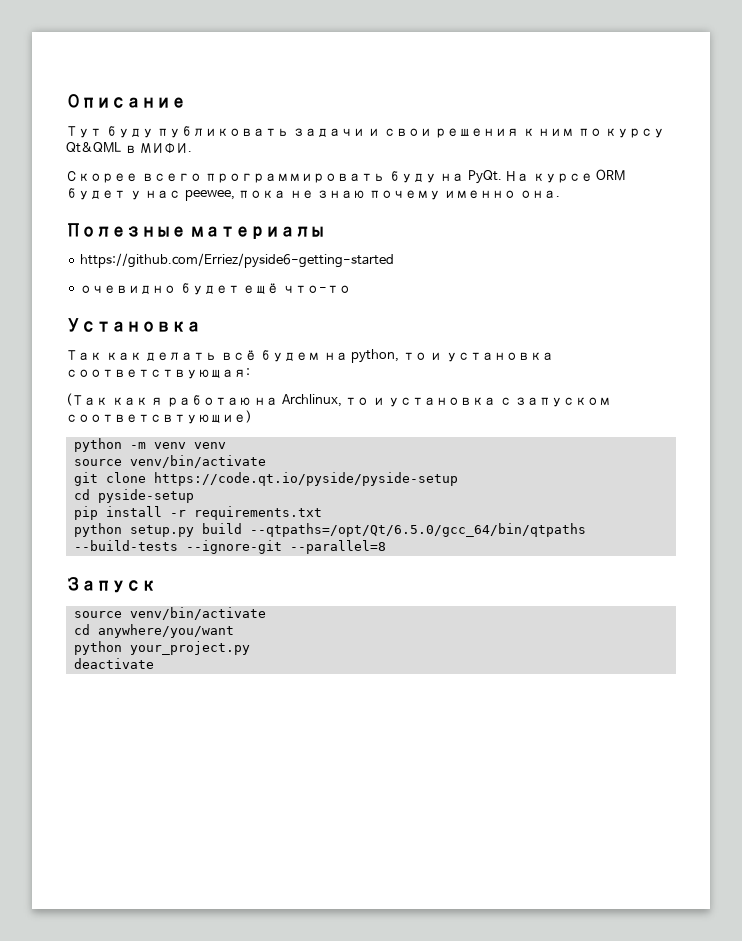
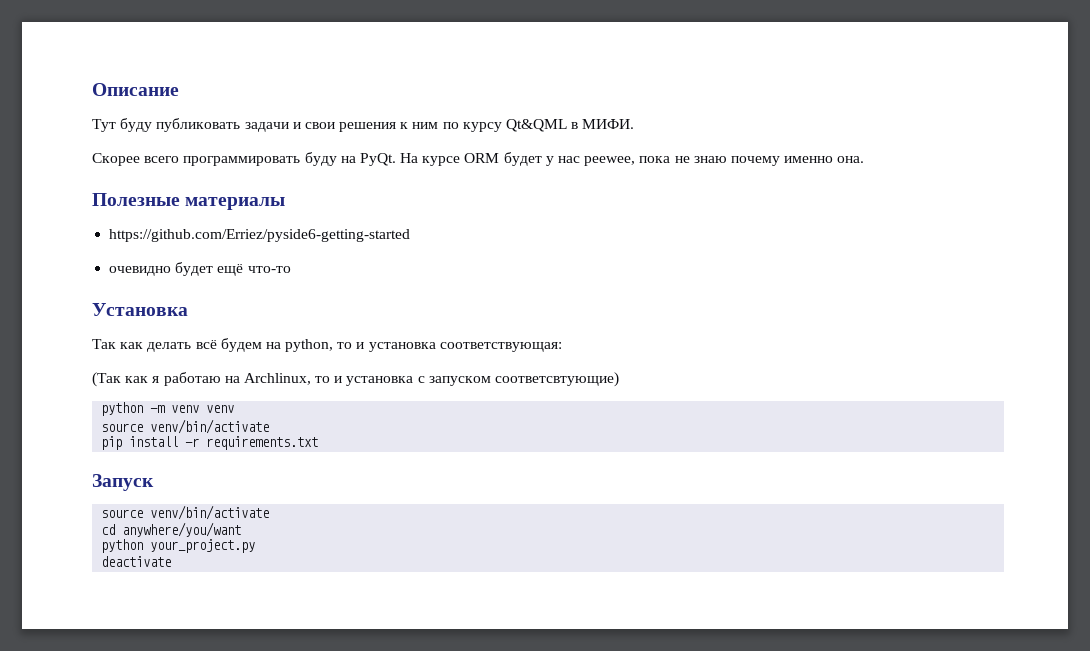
[73,472,458,486] [73,489,194,503] // git clone https://code.qt.io/pyside/pyside-setup // cd pyside-setup -> (270, 426) none
[73,523,586,537] [73,540,386,554] // python setup.py build --qtpaths=/opt/Qt/6.5.0/gcc_64/bin/qtpaths --build-tests --ignore-git --parallel=8 -> (319, 443) none

